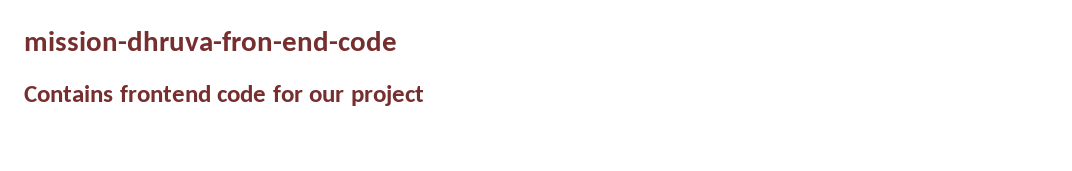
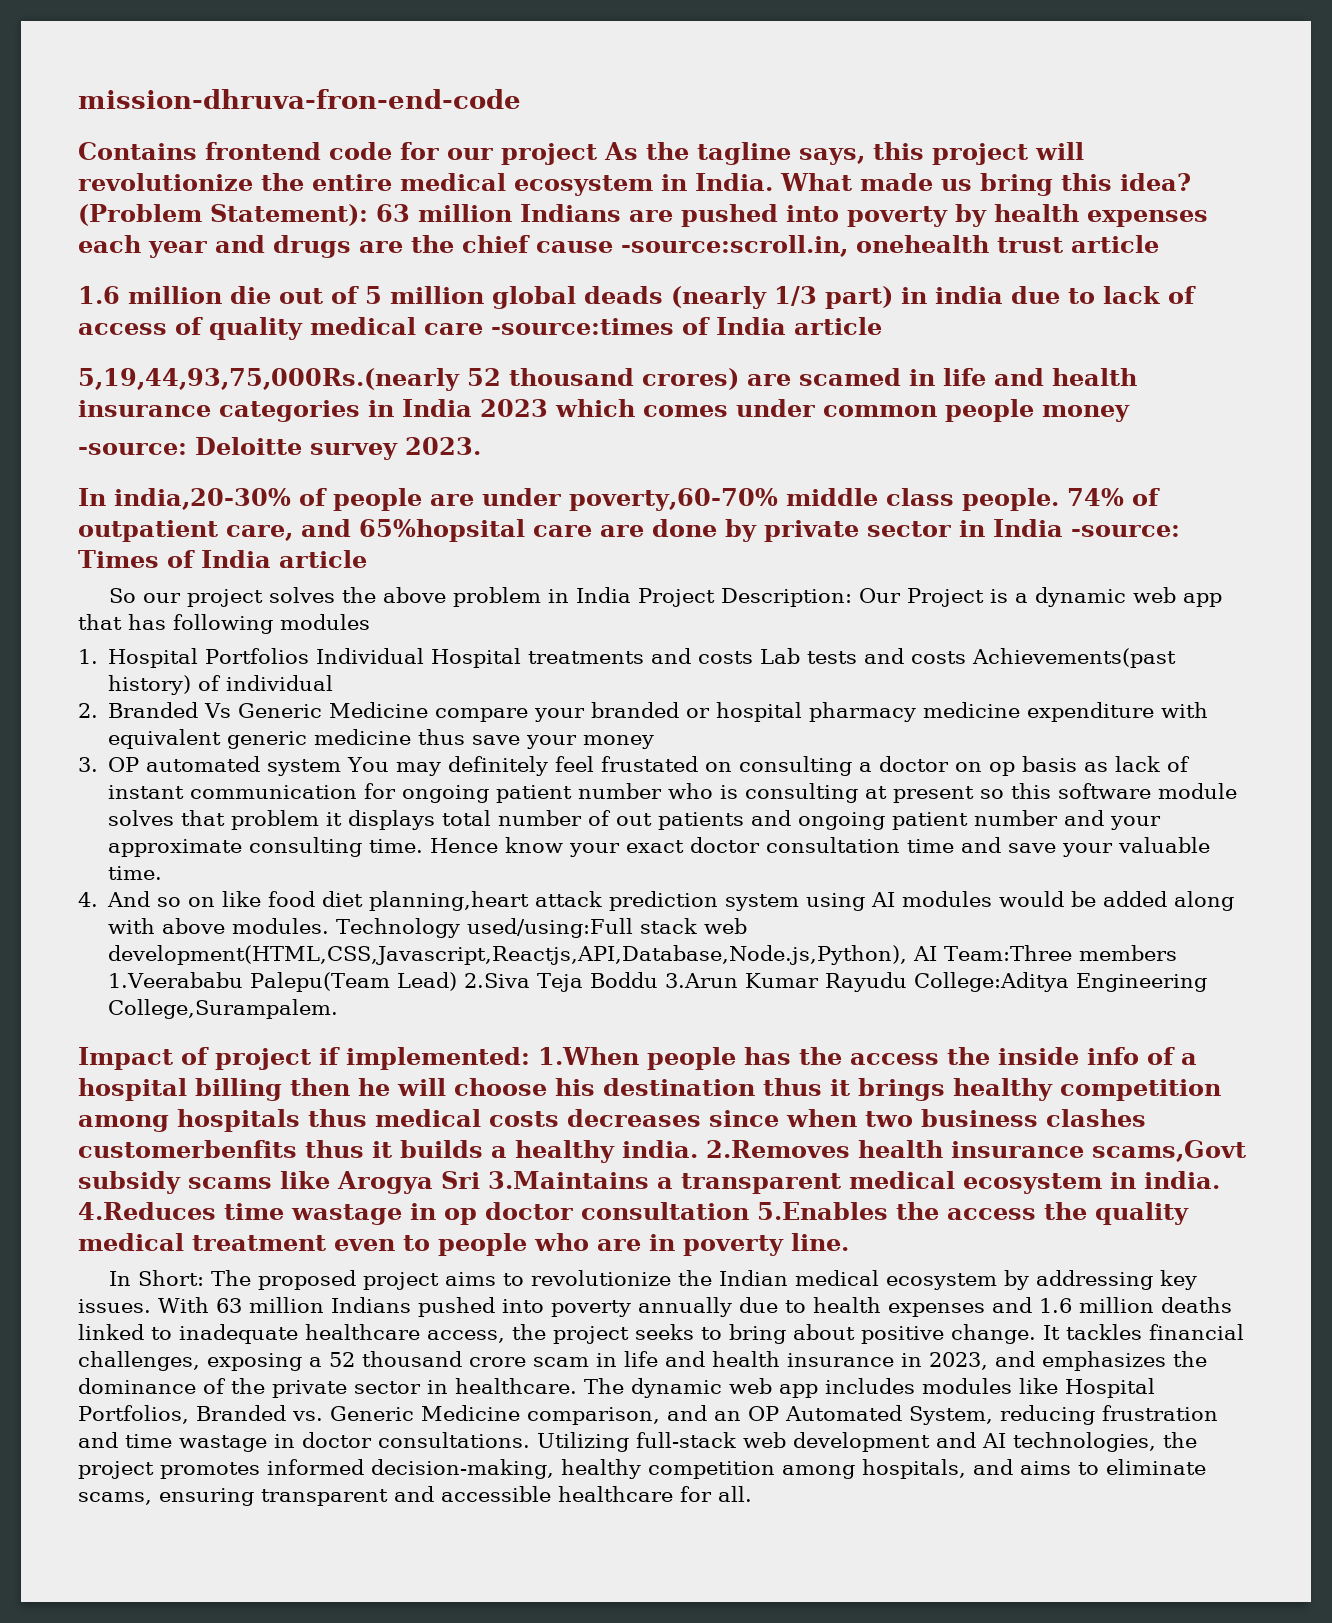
(425, 95) none -> [604,142,1084,165] [78,173,1191,196] [78,204,1208,227] [78,235,1159,258] [78,286,1196,309] [78,317,882,340] [78,368,1137,391] [78,399,1130,422] [78,437,481,460] [78,488,1160,511] [78,519,1180,542] [78,550,367,568] [109,587,1223,607] [78,614,370,634] [78,648,1177,668] [108,675,334,695] [78,702,1209,722] [108,729,655,749] [78,756,1191,776] [108,783,1238,803] [108,810,1162,830] [108,837,1211,857] [108,866,163,880] [78,891,1235,911] [108,918,748,938] [108,945,1178,965] [108,972,1208,992] [108,999,339,1019] [78,1047,1197,1070] [78,1078,1221,1101] [78,1109,1146,1132] [78,1140,1246,1163] [78,1171,1220,1194] [78,1202,1189,1225] [78,1233,849,1256] [109,1270,1198,1290] [78,1297,1232,1317] [78,1324,1244,1344] [78,1351,1207,1371] [78,1378,1155,1398] [78,1405,1218,1425] [78,1432,1197,1452] [78,1459,1206,1479] [78,1486,752,1506] As the tagline says, this project will revolutionize the entire medical ecosystem in India. What made us bring this idea? (Problem Statement): 63 million Indians are pushed into poverty by health expenses each year and drugs are the chief cause -source:scroll.in, onehealth trust article // 1.6 million die out of 5 million global deads (nearly 1/3 part) in india due to lack of access of quality medical care -source:times of India article // 5,19,44,93,75,000Rs.(nearly 52 thousand crores) are scamed in life and health insurance categories in India 2023 which comes under common people money // -source: Deloitte survey 2023. // In india,20-30% of people are under poverty,60-70% middle class people. 74% of outpatient care, and 65%hopsital care are done by private sector in India -source: Times of India article // So our project solves the above problem in India Project Description: Our Project is a dynamic web app that has following modules // 1. Hospital Portfolios Individual Hospital treatments and costs Lab tests and costs Achievements(past history) of individual // 2. Branded Vs Generic Medicine compare your branded or hospital pharmacy medicine expenditure with equivalent generic medicine thus save your money // 3. OP automated system You may definitely feel frustated on consulting a doctor on op basis as lack of instant communication for ongoing patient number who is consulting at present so this software module solves that problem it displays total number of out patients and ongoing patient number and your approximate consulting time. Hence know your exact doctor consultation time and save your valuable time. // 4. And so on like food diet planning,heart attack prediction system using AI modules would be added along with above modules. Technology used/using:Full stack web development(HTML,CSS,Javascript,Reactjs,API,Database,Node.js,Python), AI Team:Three members 1.Veerababu Palepu(Team Lead) 2.Siva Teja Boddu 3.Arun Kumar Rayudu College:Aditya Engineering College,Surampalem. // Impact of project if implemented: 1.When people has the access the inside info of a hospital billing then he will choose his destination thus it brings healthy competition among hospitals thus medical costs decreases since when two business clashes customerbenfits thus it builds a healthy india. 2.Removes health insurance scams,Govt subsidy scams like Arogya Sri 3.Maintains a transparent medical ecosystem in india. 4.Reduces time wastage in op doctor consultation 5.Enables the access the quality medical treatment even to people who are in poverty line. // In Short: The proposed project aims to revolutionize the Indian medical ecosystem by addressing key issues. With 63 million Indians pushed into poverty annually due to health expenses and 1.6 million deaths linked to inadequate healthcare access, the project seeks to bring about positive change. It tackles financial challenges, exposing a 52 thousand crore scam in life and health insurance in 2023, and emphasizes the dominance of the private sector in healthcare. The dynamic web app includes modules like Hospital Portfolios, Branded vs. Generic Medicine comparison, and an OP Automated System, reducing frustration and time wastage in doctor consultations. Utilizing full-stack web development and AI technologies, the project promotes informed decision-making, healthy competition among hospitals, and aims to eliminate scams, ensuring transparent and accessible healthcare for all.

